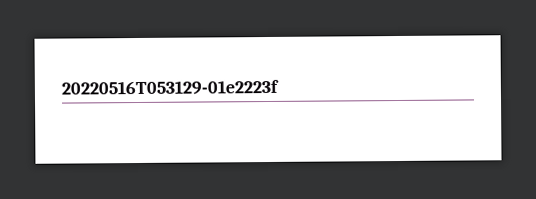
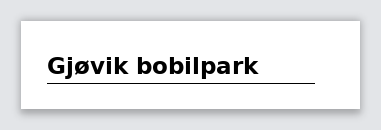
[61,79,279,96] 20220516T053129-01e2223f -> [47,57,259,79] Gjøvik bobilpark

